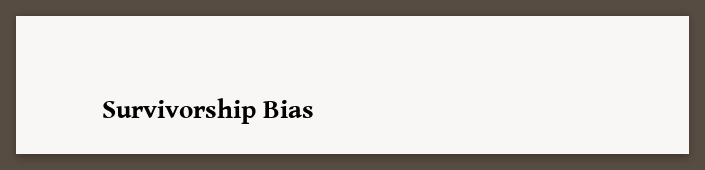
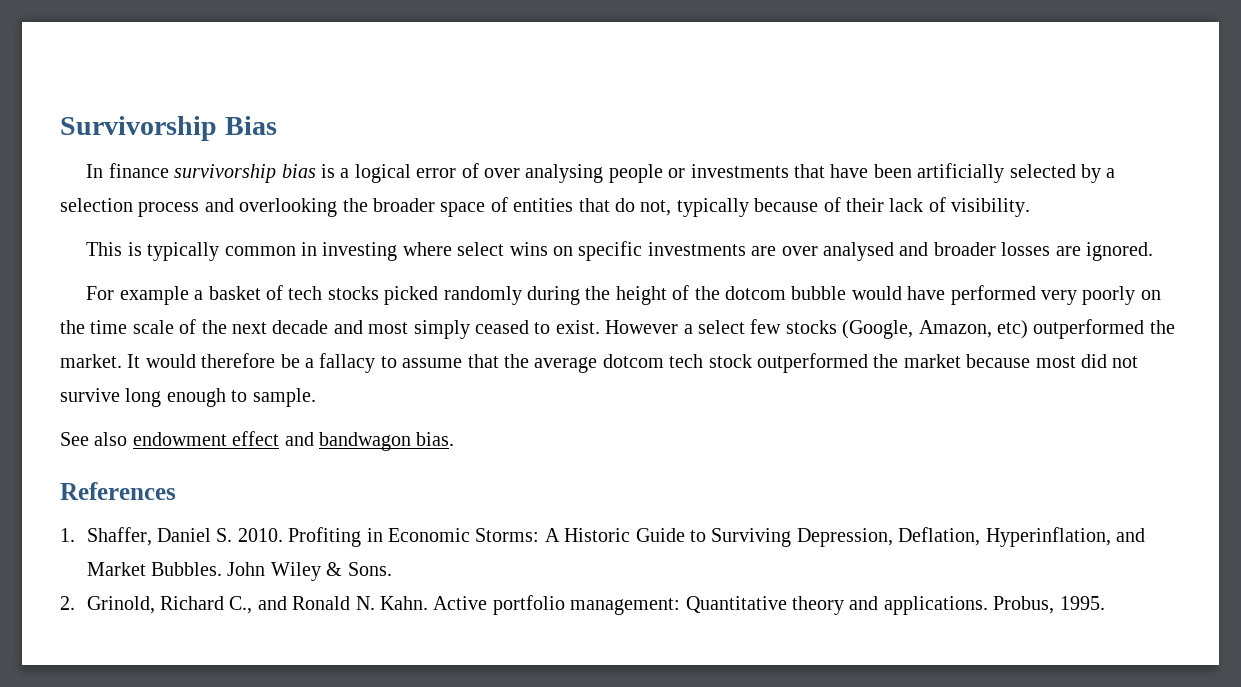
(315, 109) none -> [86,163,1116,183] [60,197,1031,217] [86,241,1154,261] [86,285,1161,305] [60,319,1175,339] [60,353,1139,373] [60,388,316,407] [60,431,455,451] [60,482,176,500] [60,527,1145,547] [86,562,392,581] [60,595,1105,615] // In finance survivorship bias is a logical error of over analysing people or investments that have been artificially selected by a selection process and overlooking the broader space of entities that do not, typically because of their lack of visibility. // This is typically common in investing where select wins on specific investments are over analysed and broader losses are ignored. // For example a basket of tech stocks picked randomly during the height of the dotcom bubble would have performed very poorly on the time scale of the next decade and most simply ceased to exist. However a select few stocks (Google, Amazon, etc) outperformed the market. It would therefore be a fallacy to assume that the average dotcom tech stock outperformed the market because most did not survive long enough to sample. // See also endowment effect and bandwagon bias. // References // 1. Shaffer, Daniel S. 2010. Profiting in Economic Storms: A Historic Guide to Surviving Depression, Deflation, Hyperinflation, and Market Bubbles. John Wiley & Sons. // 2. Grinold, Richard C., and Ronald N. Kahn. Active portfolio management: Quantitative theory and applications. Probus, 1995.

